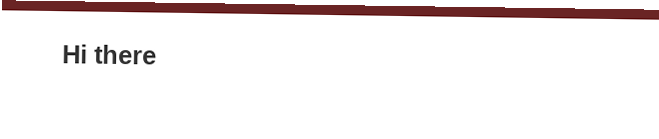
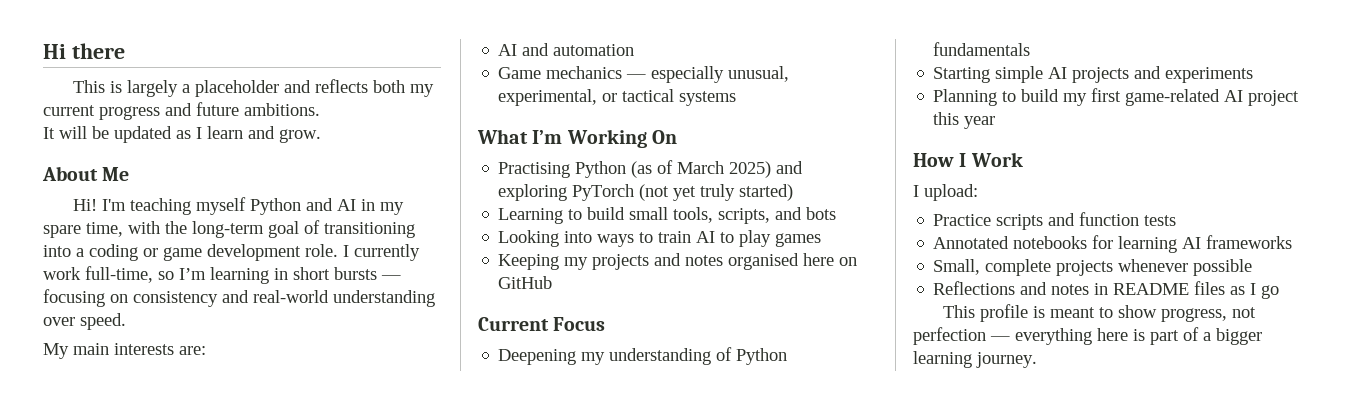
(157, 54) none -> [73,79,435,97] [43,102,320,120] [43,126,321,143] [42,166,130,181] [73,197,405,215] [43,220,415,238] [43,244,420,261] [43,266,401,284] [43,289,435,307] [43,313,126,330] [43,343,206,359] [498,43,635,56] [498,66,790,83] [498,89,737,106] [477,129,678,148] [498,160,804,178] [498,184,794,201] [498,207,837,224] [498,230,822,247] [498,253,858,270] [498,276,553,289] [478,317,606,331] [498,347,788,365] [933,42,1031,56] [933,66,1254,83] [933,88,1300,106] [933,112,996,129] [913,152,1023,167] [913,184,978,201] [933,212,1177,230] [933,235,1293,253] [933,259,1253,276] [933,281,1280,299] [943,304,1257,322] [913,327,1262,345] [913,351,1037,368] // This is largely a placeholder and reflects both my current progress and future ambitions. // It will be updated as I learn and grow. // About Me // Hi! I'm teaching myself Python and AI in my spare time, with the long-term goal of transitioning into a coding or game development role. I currently work full-time, so I’m learning in short bursts — focusing on consistency and real-world understanding over speed. // My main interests are: // AI and automation // Game mechanics — especially unusual, experimental, or tactical systems // What I’m Working On // Practising Python (as of March 2025) and exploring PyTorch (not yet truly started) // Learning to build small tools, scripts, and bots // Looking into ways to train AI to play games // Keeping my projects and notes organised here on GitHub // Current Focus // Deepening my understanding of Python fundamentals // Starting simple AI projects and experiments // Planning to build my first game-related AI project this year // How I Work // I upload: // Practice scripts and function tests // Annotated notebooks for learning AI frameworks // Small, complete projects whenever possible // Reflections and notes in README files as I go // This profile is meant to show progress, not perfection — everything here is part of a bigger learning journey.

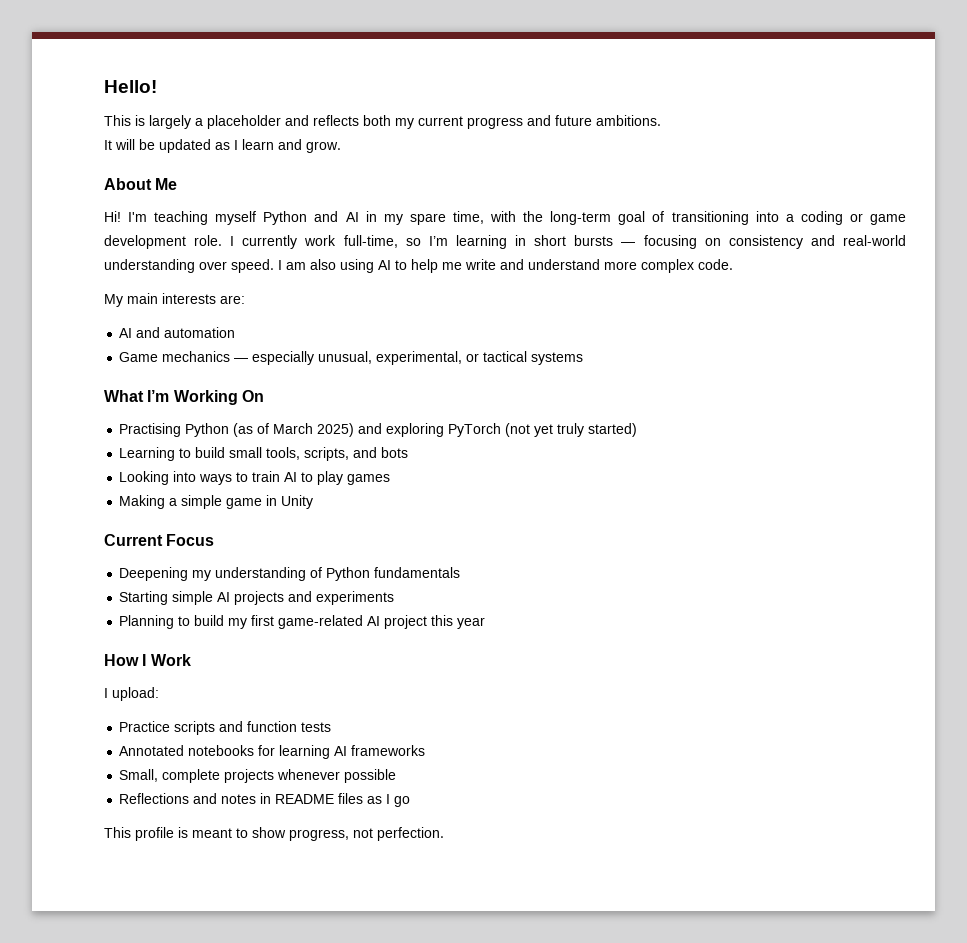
[43,43,125,59] Hi there -> [104,80,157,93] Hello!
(126, 321) none -> [278,259,733,273] I am also using AI to help me write and understand more complex code.
[498,253,858,270] [498,276,553,289] Keeping my projects and notes organised here on GitHub -> [119,495,314,509] Making a simple game in Unity
[913,327,1262,345] [913,351,1037,368] perfection — everything here is part of a bigger learning journey. -> [377,827,444,841] perfection.

